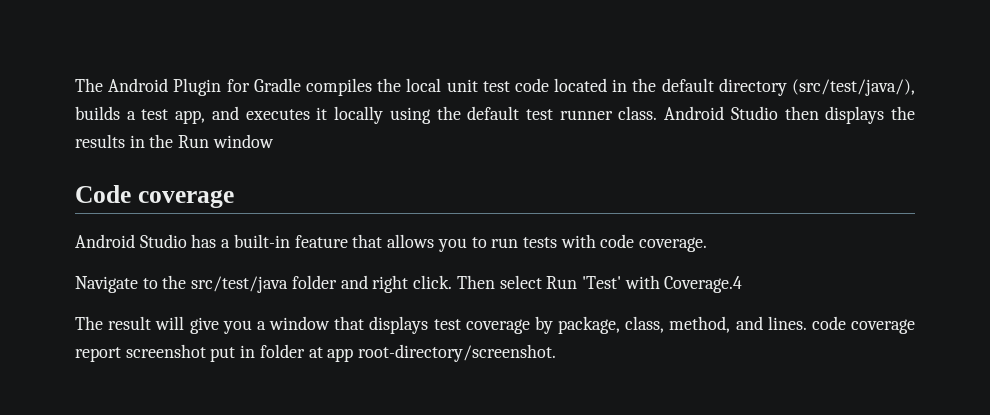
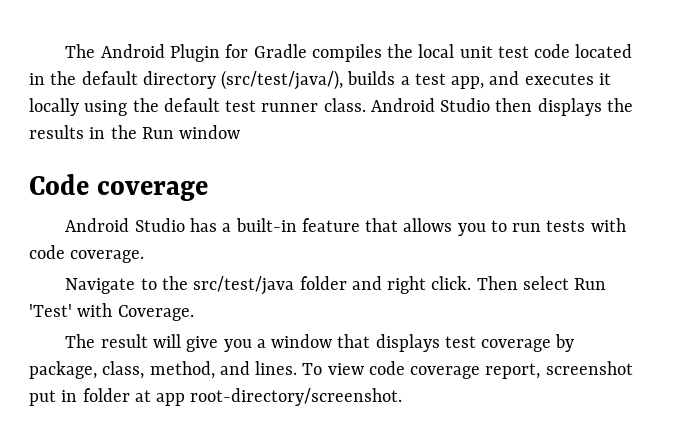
[664,276,743,293] Coverage.4 -> [117,305,194,321] Coverage.
(807, 323) none -> [302,363,364,375] To view
[75,347,121,362] report -> [485,363,541,379] report,

